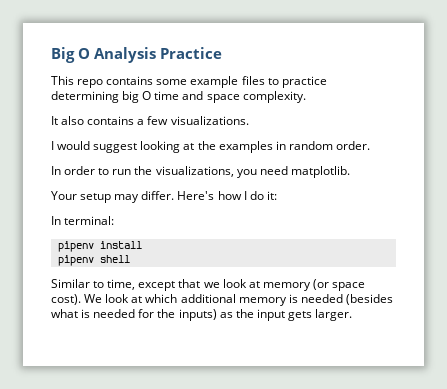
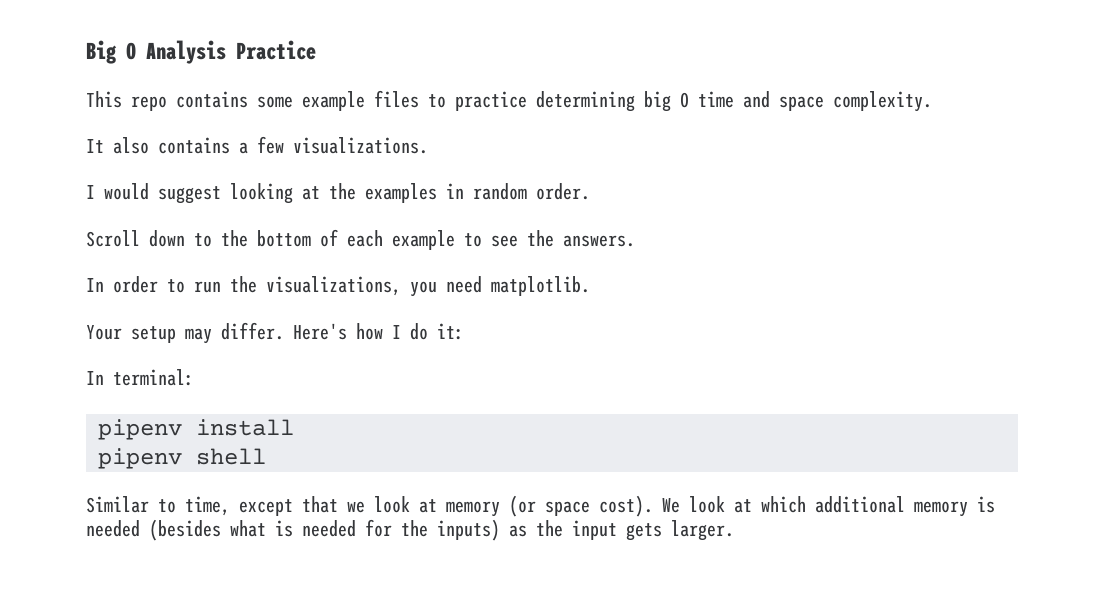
(370, 145) none -> [86,229,635,250] // Scroll down to the bottom of each example to see the answers.

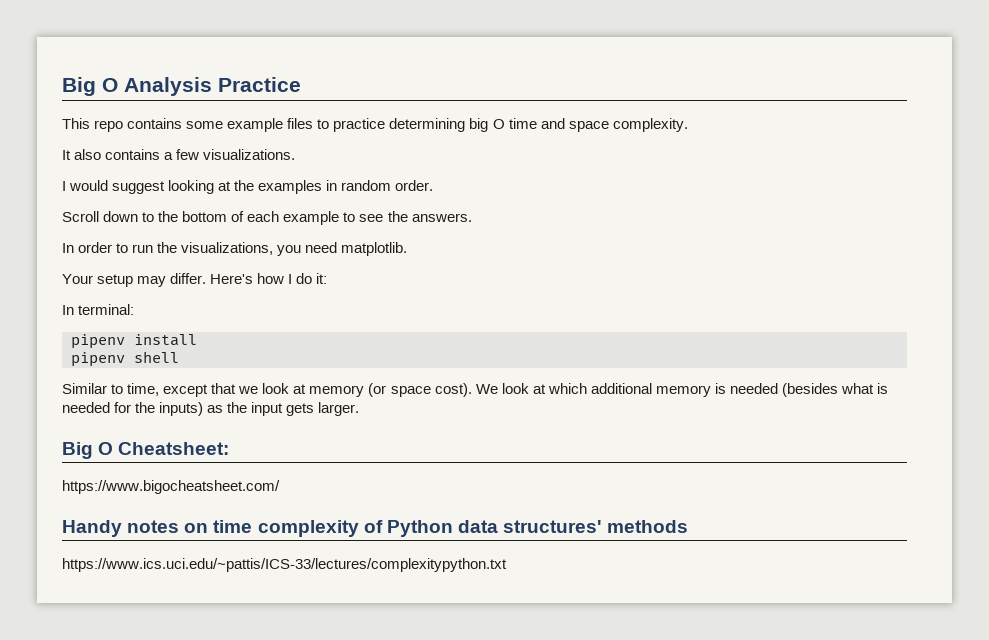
(734, 530) none -> [62,442,230,459] [62,480,280,494] [62,520,689,537] [62,558,507,572] // Big O Cheatsheet: // https://www.bigocheatsheet.com/ // Handy notes on time complexity of Python data structures' methods // https://www.ics.uci.edu/~pattis/ICS-33/lectures/complexitypython.txt

